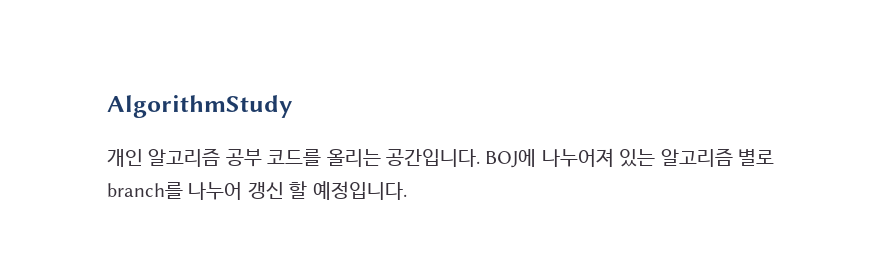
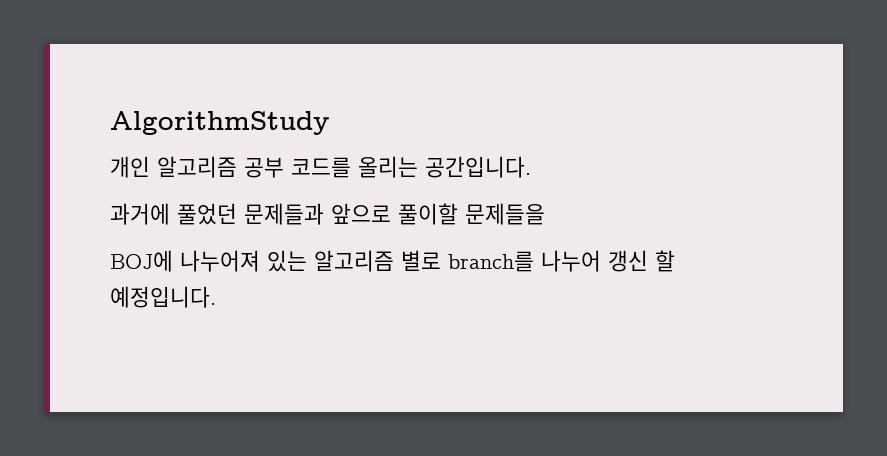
(480, 158) none -> [110,203,545,225] // 과거에 풀었던 문제들과 앞으로 풀이할 문제들을 //

